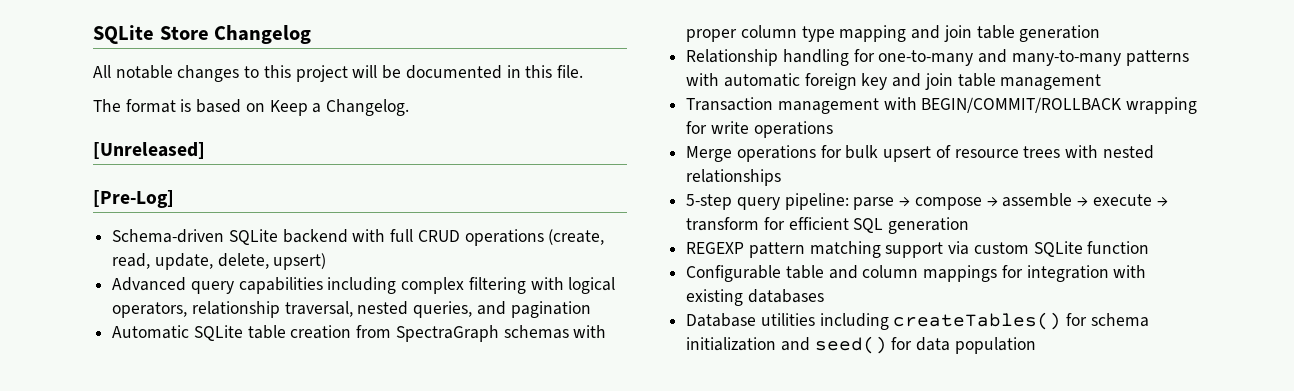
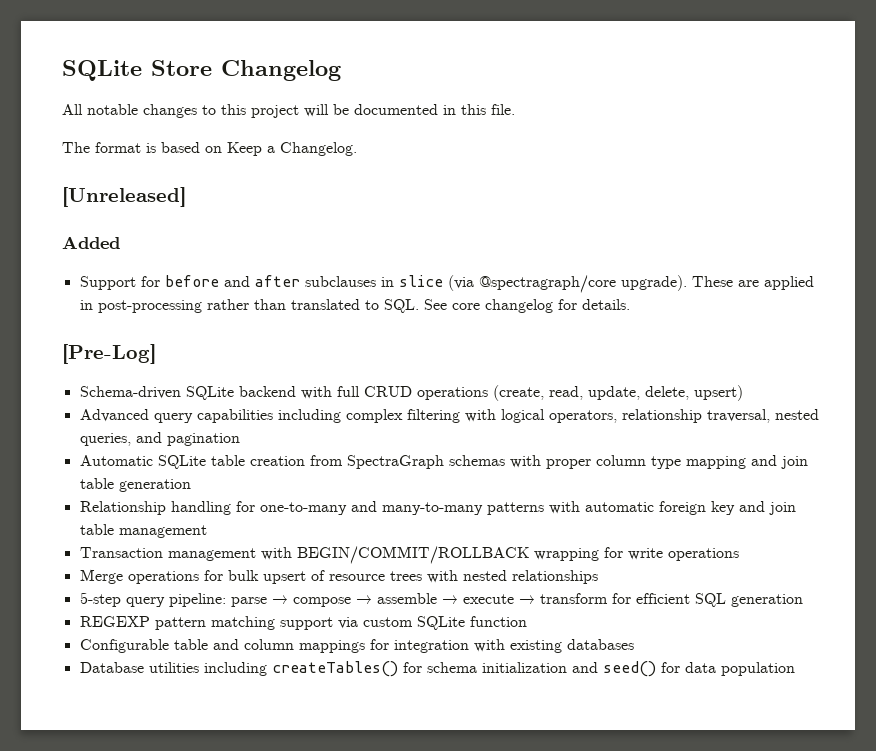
(205, 150) none -> [62,236,120,249] [79,275,814,293] [79,299,630,313] // Added // Support for before and after subclauses in slice (via @spectragraph/core upgrade). These are applied in post-processing rather than translated to SQL. See core changelog for details.

